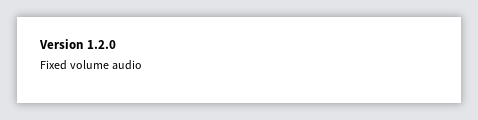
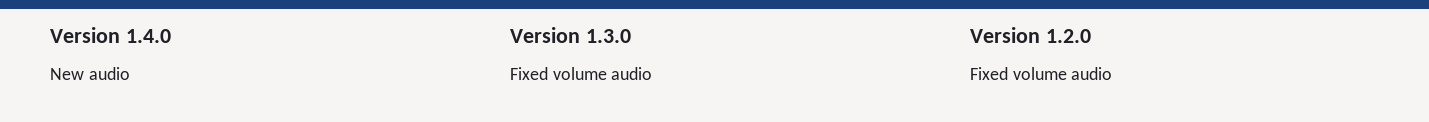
[39,39,83,49] Version -> [50,27,171,43] [50,67,130,80] [510,27,631,43] [510,67,653,80] [970,27,1040,43] Version 1.4.0 // New audio // Version 1.3.0 // Fixed volume audio // Version

